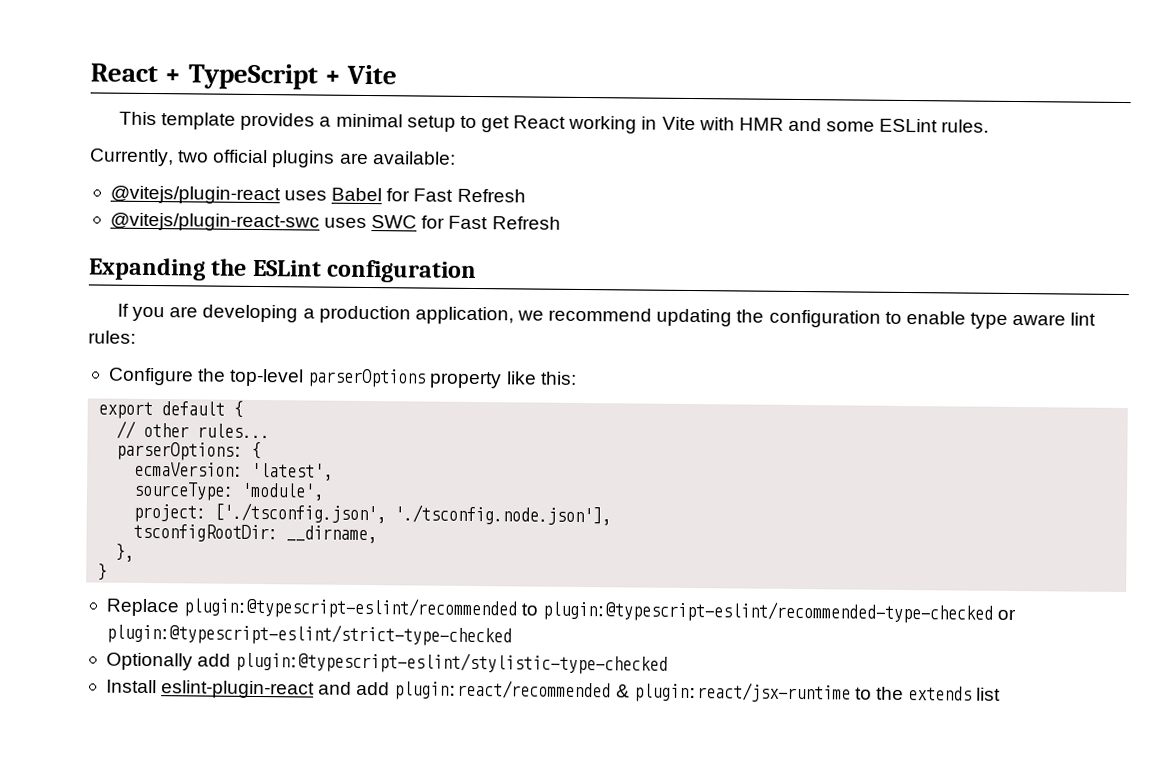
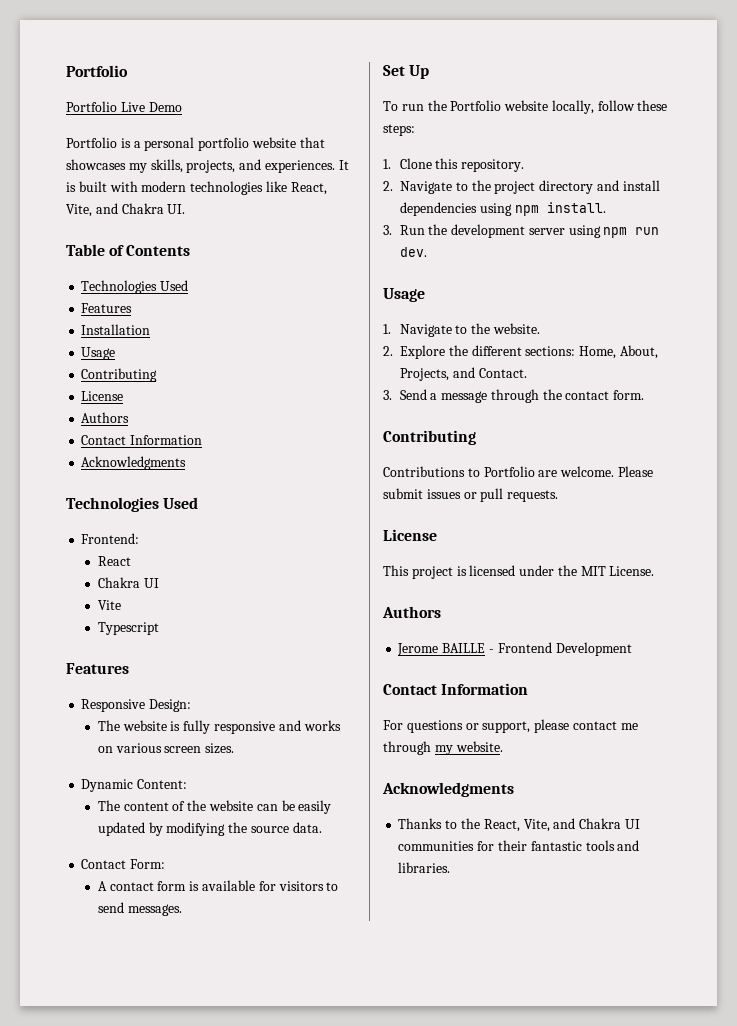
[90,63,398,90] [119,111,990,134] [90,148,456,168] [109,185,526,205] [109,212,561,232] [88,257,478,284] [117,303,1097,329] [88,330,136,344] [107,367,577,389] [98,400,244,420] [116,420,271,439] [116,441,262,461] [134,461,334,481] [133,481,325,501] [133,502,612,526] [133,523,378,544] [115,543,135,562] [97,563,108,581] [105,596,1017,624] [105,622,512,647] [105,650,669,675] [105,679,1002,704] React + TypeScript + Vite // This template provides a minimal setup to get React working in Vite with HMR and some ESLint rules. // Currently, two official plugins are available: // @vitejs/plugin-react uses Babel for Fast Refresh // @vitejs/plugin-react-swc uses SWC for Fast Refresh // Expanding the ESLint configuration // If you are developing a production application, we recommend updating the configuration to enable type aware lint rules: // Configure the top-level parserOptions property like this: // export default { // // other rules... // parserOptions: { // ecmaVersion: 'latest', // sourceType: 'module', // project: ['./tsconfig.json', './tsconfig.node.json'], // tsconfigRootDir: __dirname, // }, // } // Replace plugin:@typescript-eslint/recommended to plugin:@typescript-eslint/recommended-type-checked or plugin:@typescript-eslint/strict-type-checked // Optionally add plugin:@typescript-eslint/stylistic-type-checked // Install eslint-plugin-react and add plugin:react/recommended & plugin:react/jsx-runtime to the extends list -> [66,65,128,77] [66,101,182,112] [66,137,325,151] [66,159,349,173] [66,181,327,195] [66,203,186,217] [66,244,191,256] [81,280,189,294] [81,303,133,313] [81,324,151,335] [81,347,116,360] [81,368,158,382] [81,391,124,401] [81,412,130,423] [81,435,203,445] [81,456,187,470] [66,497,199,512] [81,533,140,544] [97,556,131,566] [97,577,159,588] [97,600,121,610] [97,622,159,635] [66,663,129,674] [81,699,192,712] [97,720,341,734] [97,743,235,754] [81,779,188,792] [97,800,332,814] [97,822,322,836] [81,859,166,869] [97,880,339,891] [97,902,182,916] [383,65,430,79] [383,100,668,114] [383,124,415,136] [383,158,525,172] [383,180,660,194] [400,202,606,216] [383,224,660,238] [399,247,427,257] [383,288,425,302] [383,323,540,337] [383,345,658,359] [400,367,527,381] [383,389,645,403] [383,430,476,445] [383,466,653,477] [383,488,559,502] [383,529,437,541] [383,565,655,579] [382,606,441,618] [397,642,632,656] [383,683,529,695] [383,719,638,733] [383,741,503,755] [382,782,514,797] [398,818,640,832] [398,840,640,851] [398,862,451,873] Portfolio // Portfolio Live Demo // Portfolio is a personal portfolio website that showcases my skills, projects, and experiences. It is built with modern technologies like React, Vite, and Chakra UI. // Table of Contents // Technologies Used // Features // Installation // Usage // Contributing // License // Authors // Contact Information // Acknowledgments // Technologies Used // Frontend: // React // Chakra UI // Vite // Typescript // Features // Responsive Design: // The website is fully responsive and works on various screen sizes. // Dynamic Content: // The content of the website can be easily updated by modifying the source data. // Contact Form: // A contact form is available for visitors to send messages. // Set Up // To run the Portfolio website locally, follow these steps: // 1. Clone this repository. // 2. Navigate to the project directory and install dependencies using npm install. // 3. Run the development server using npm run dev. // Usage // 1. Navigate to the website. // 2. Explore the different sections: Home, About, Projects, and Contact. // 3. Send a message through the contact form. // Contributing // Contributions to Portfolio are welcome. Please submit issues or pull requests. // License // This project is licensed under the MIT License. // Authors // Jerome BAILLE - Frontend Development // Contact Information // For questions or support, please contact me through my website. // Acknowledgments // Thanks to the React, Vite, and Chakra UI communities for their fantastic tools and libraries.

